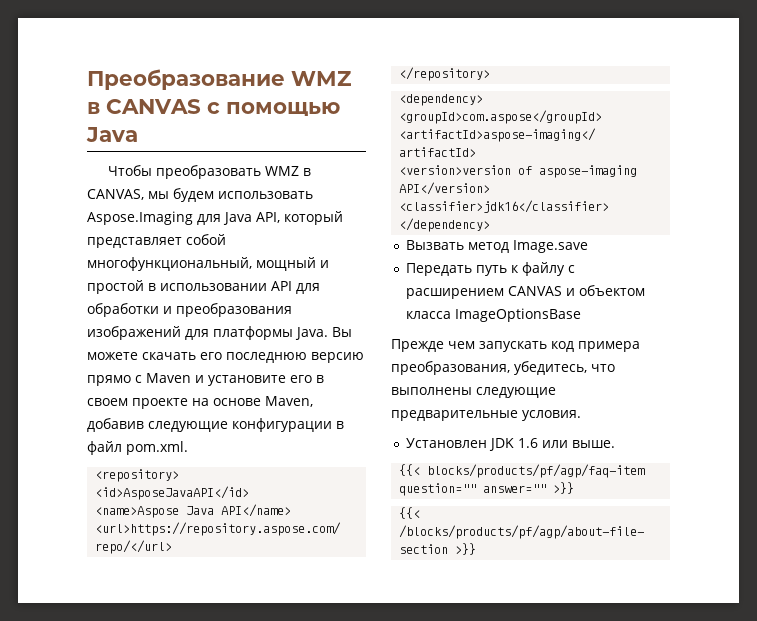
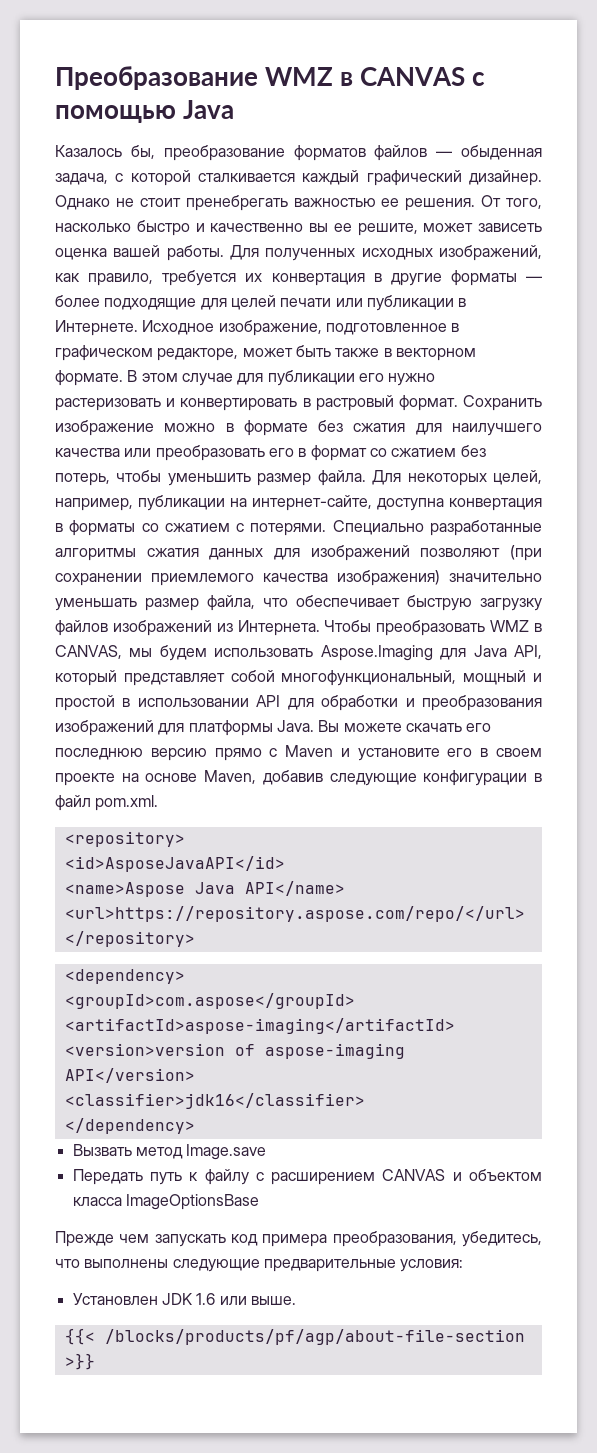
(138, 134) none -> [55,145,542,161] [55,170,542,186] [55,195,542,211] [55,220,542,236] [55,245,542,261] [55,270,542,286] [55,295,467,311] [55,320,460,336] [55,345,476,361] [55,370,436,386] [55,395,542,411] [55,420,542,436] [55,445,486,461] [55,470,542,486] [55,495,542,511] [55,520,542,536] [55,545,543,561] [55,570,542,586] [55,595,542,611] [55,620,320,636] Казалось бы, преобразование форматов файлов — обыденная задача, с которой сталкивается каждый графический дизайнер. Однако не стоит пренебрегать важностью ее решения. От того, насколько быстро и качественно вы ее решите, может зависеть оценка вашей работы. Для полученных исходных изображений, как правило, требуется их конвертация в другие форматы — более подходящие для целей печати или публикации в Интернете. Исходное изображение, подготовленное в графическом редакторе, может быть также в векторном формате. В этом случае для публикации его нужно растеризовать и конвертировать в растровый формат. Сохранить изображение можно в формате без сжатия для наилучшего качества или преобразовать его в формат со сжатием без потерь, чтобы уменьшить размер файла. Для некоторых целей, например, публикации на интернет-сайте, доступна конвертация в форматы со сжатием с потерями. Специально разработанные алгоритмы сжатия данных для изображений позволяют (при сохранении приемлемого качества изображения) значительно уменьшать размер файла, что обеспечивает быструю загрузку файлов изображений из Интернета.
[522,410,581,421] условия. -> [400,1259,464,1272] условия:
[399,464,646,478] [399,482,575,496] // {{< blocks/products/pf/agp/faq-item question="" answer="" >}} -> (296, 1300) none

